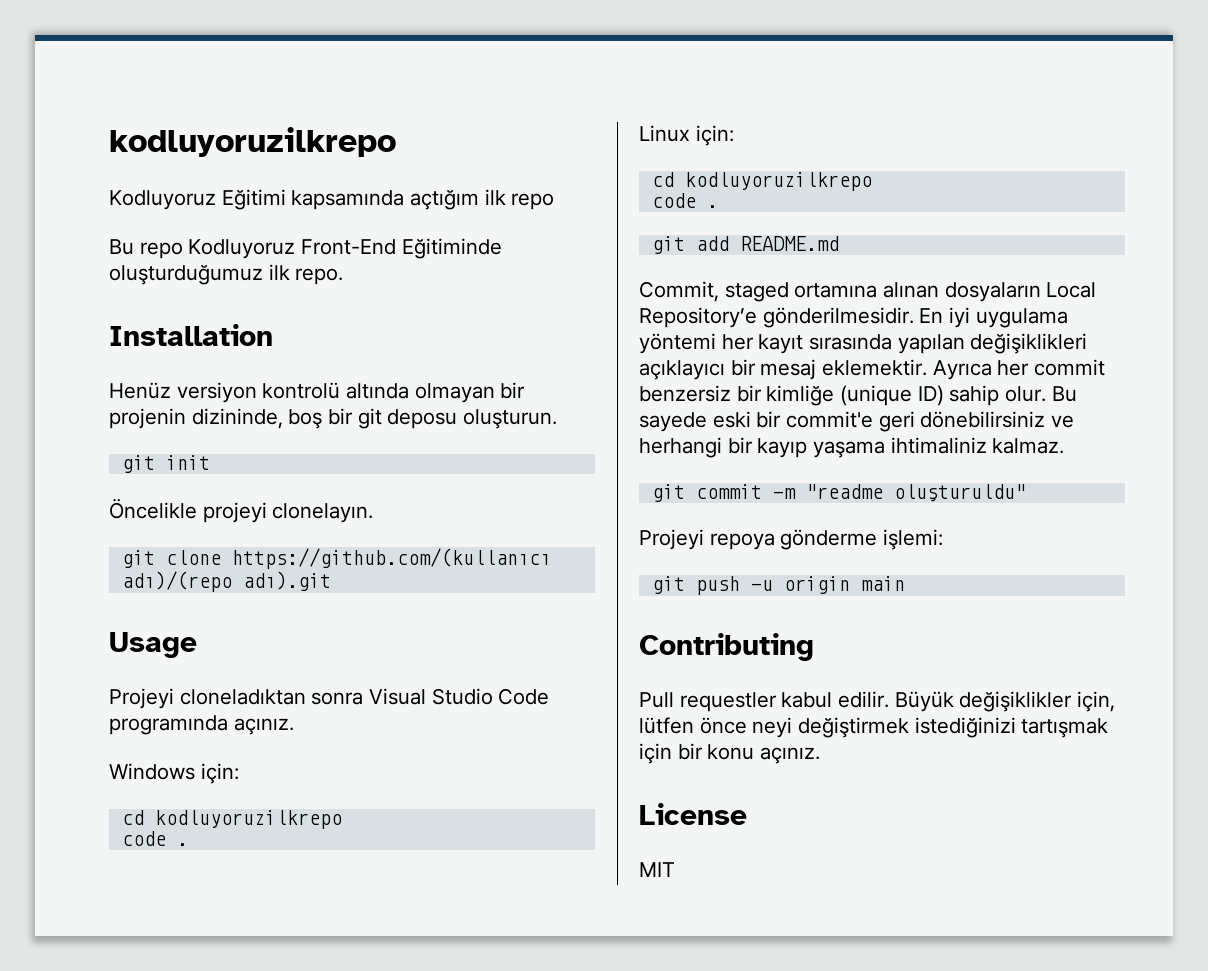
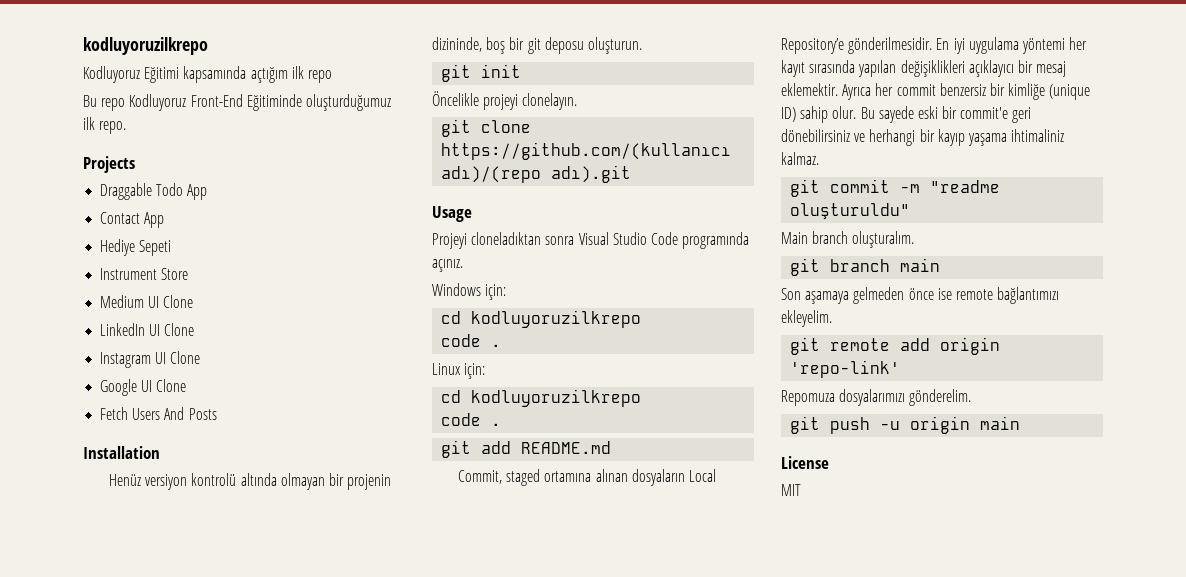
(344, 276) none -> [83,156,135,173] [100,183,208,200] [100,212,165,228] [100,239,172,256] [100,268,189,280] [100,295,194,308] [100,323,195,336] [100,351,201,368] [100,379,187,396] [100,407,217,420] // Projects // Draggable Todo App // Contact App // Hediye Sepeti // Instrument Store // Medium UI Clone // LinkedIn UI Clone // Instagram UI Clone // Google UI Clone // Fetch Users And Posts
[639,529,944,550] Projeyi repoya gönderme işlemi: -> [781,231,915,248] [790,258,941,276] [781,287,1060,304] [781,310,832,327] [790,337,1001,355] [790,360,901,378] [781,389,972,406] Main branch oluşturalım. // git branch main // Son aşamaya gelmeden önce ise remote bağlantımızı ekleyelim. // git remote add origin 'repo-link' // Repomuza dosyalarımızı gönderelim.
[639,633,814,661] [639,691,1116,712] [639,717,1109,738] [639,743,821,764] // Contributing // Pull requestler kabul edilir. Büyük değişiklikler için, lütfen önce neyi değiştirmek istediğinizi tartışmak için bir konu açınız. -> (1021, 423) none

